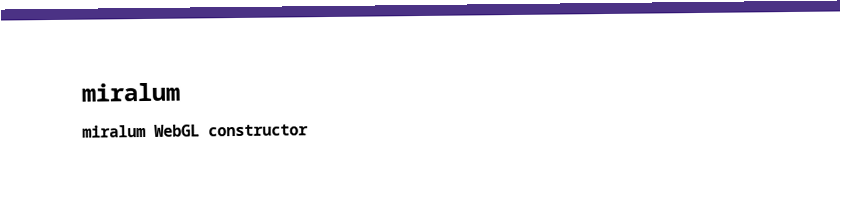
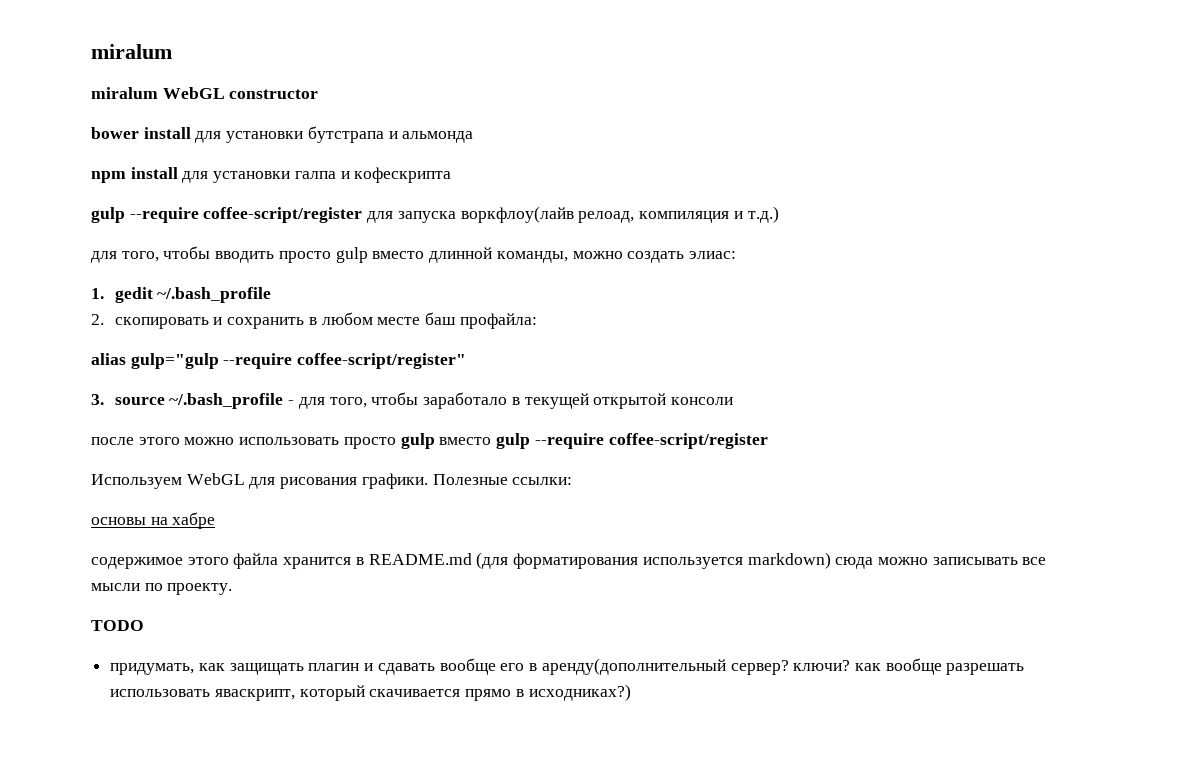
(309, 130) none -> [91,126,474,143] [91,167,452,183] [91,206,779,223] [91,246,736,263] [91,287,272,303] [91,312,537,329] [91,353,467,369] [91,392,733,409] [91,433,768,449] [91,473,573,489] [91,512,216,529] [91,552,1047,569] [91,583,233,595] [91,620,144,631] [110,658,1025,675] [110,684,631,701] // bower install для установки бутстрапа и альмонда // npm install для установки галпа и кофескрипта // gulp --require coffee-script/register для запуска воркфлоу(лайв релоад, компиляция и т.д.) // для того, чтобы вводить просто gulp вместо длинной команды, можно создать элиас: // 1. gedit ~/.bash_profile // 2. скопировать и сохранить в любом месте баш профайла: // alias gulp="gulp --require coffee-script/register" // 3. source ~/.bash_profile - для того, чтобы заработало в текущей открытой консоли // после этого можно использовать просто gulp вместо gulp --require coffee-script/register // Используем WebGL для рисования графики. Полезные ссылки: // основы на хабре // содержимое этого файла хранится в README.md (для форматирования используется markdown) сюда можно записывать все мысли по проекту. // TODO // придумать, как защищать плагин и сдавать вообще его в аренду(дополнительный сервер? ключи? как вообще разрешать использовать яваскрипт, который скачивается прямо в исходниках?)

